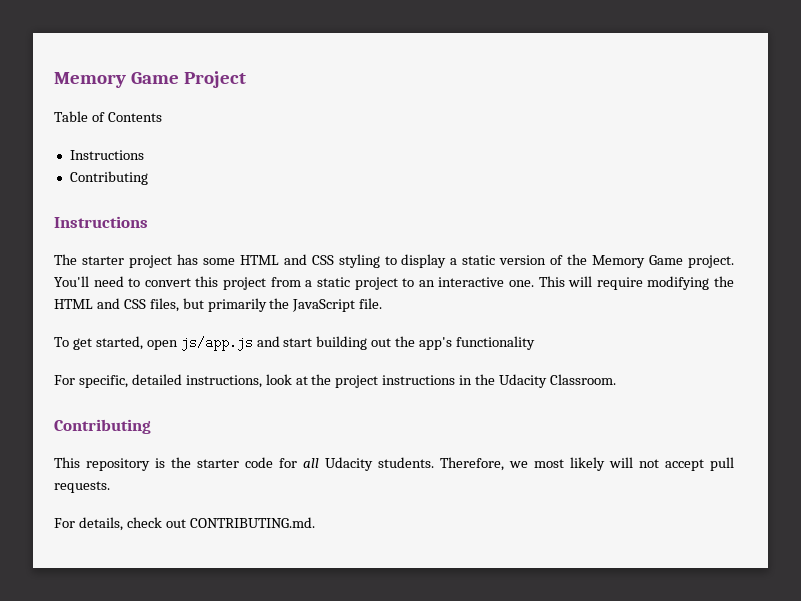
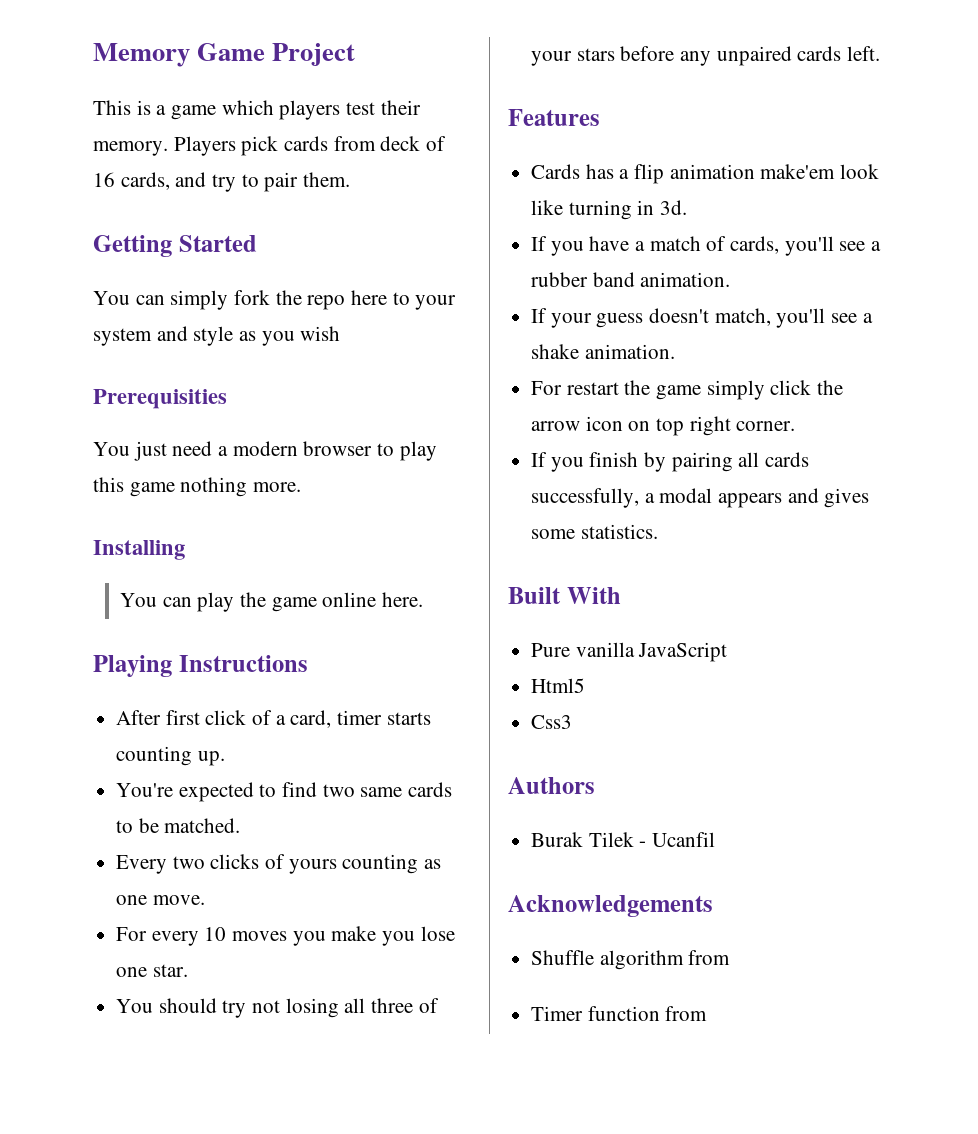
[54,111,162,122] [69,150,144,160] [69,171,148,185] [54,216,148,228] [54,254,735,268] [54,276,734,290] [54,298,383,312] [54,336,536,351] [54,374,616,388] [54,419,151,434] [54,457,734,471] [54,481,110,493] [54,517,315,531] Table of Contents // Instructions // Contributing // Instructions // The starter project has some HTML and CSS styling to display a static version of the Memory Game project. You'll need to convert this project from a static project to an interactive one. This will require modifying the HTML and CSS files, but primarily the JavaScript file. // To get started, open js/app.js and start building out the app's functionality // For specific, detailed instructions, look at the project instructions in the Udacity Classroom. // Contributing // This repository is the starter code for all Udacity students. Therefore, we most likely will not accept pull requests. // For details, check out CONTRIBUTING.md. -> [93,100,421,120] [93,136,447,156] [93,172,351,192] [93,235,257,257] [93,290,457,310] [93,326,341,346] [93,389,227,409] [93,441,437,461] [93,477,302,497] [93,540,185,560] [120,592,424,612] [93,655,308,677] [116,710,431,728] [116,746,225,766] [116,782,453,802] [116,818,241,833] [116,854,442,874] [116,895,205,905] [116,926,455,946] [116,964,188,977] [116,998,439,1018] [531,46,881,66] [508,109,600,126] [531,164,880,184] [531,200,688,220] [531,236,882,256] [531,272,731,287] [531,308,873,328] [531,344,675,359] [531,380,844,400] [531,416,796,436] [531,452,810,472] [531,488,870,508] [531,524,658,539] [508,587,621,604] [531,642,728,662] [531,678,586,693] [531,715,573,729] [508,777,595,794] [531,832,716,847] [508,895,713,917] [531,950,731,970] [531,1006,708,1021] This is a game which players test their memory. Players pick cards from deck of 16 cards, and try to pair them. // Getting Started // You can simply fork the repo here to your system and style as you wish // Prerequisities // You just need a modern browser to play this game nothing more. // Installing // You can play the game online here. // Playing Instructions // After first click of a card, timer starts counting up. // You're expected to find two same cards to be matched. // Every two clicks of yours counting as one move. // For every 10 moves you make you lose one star. // You should try not losing all three of your stars before any unpaired cards left. // Features // Cards has a flip animation make'em look like turning in 3d. // If you have a match of cards, you'll see a rubber band animation. // If your guess doesn't match, you'll see a shake animation. // For restart the game simply click the arrow icon on top right corner. // If you finish by pairing all cards successfully, a modal appears and gives some statistics. // Built With // Pure vanilla JavaScript // Html5 // Css3 // Authors // Burak Tilek - Ucanfil // Acknowledgements // Shuffle algorithm from // Timer function from

